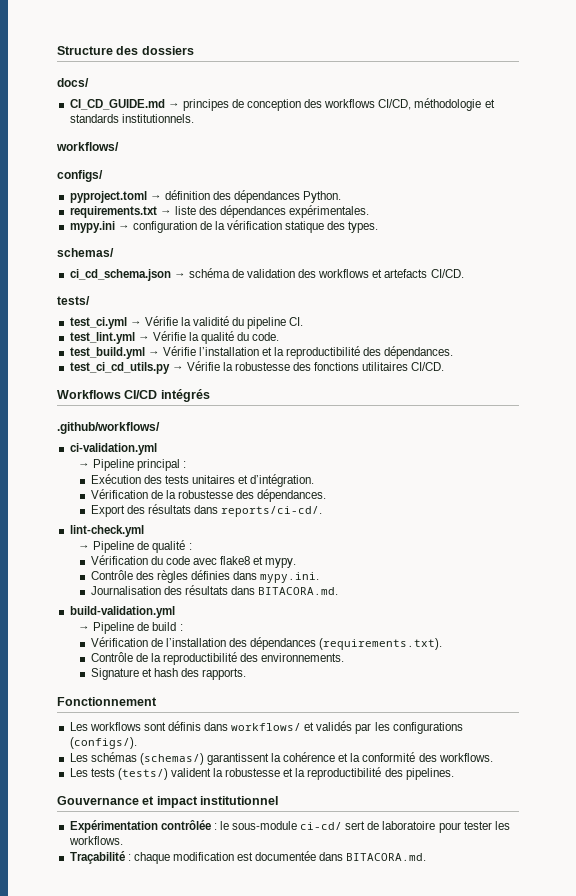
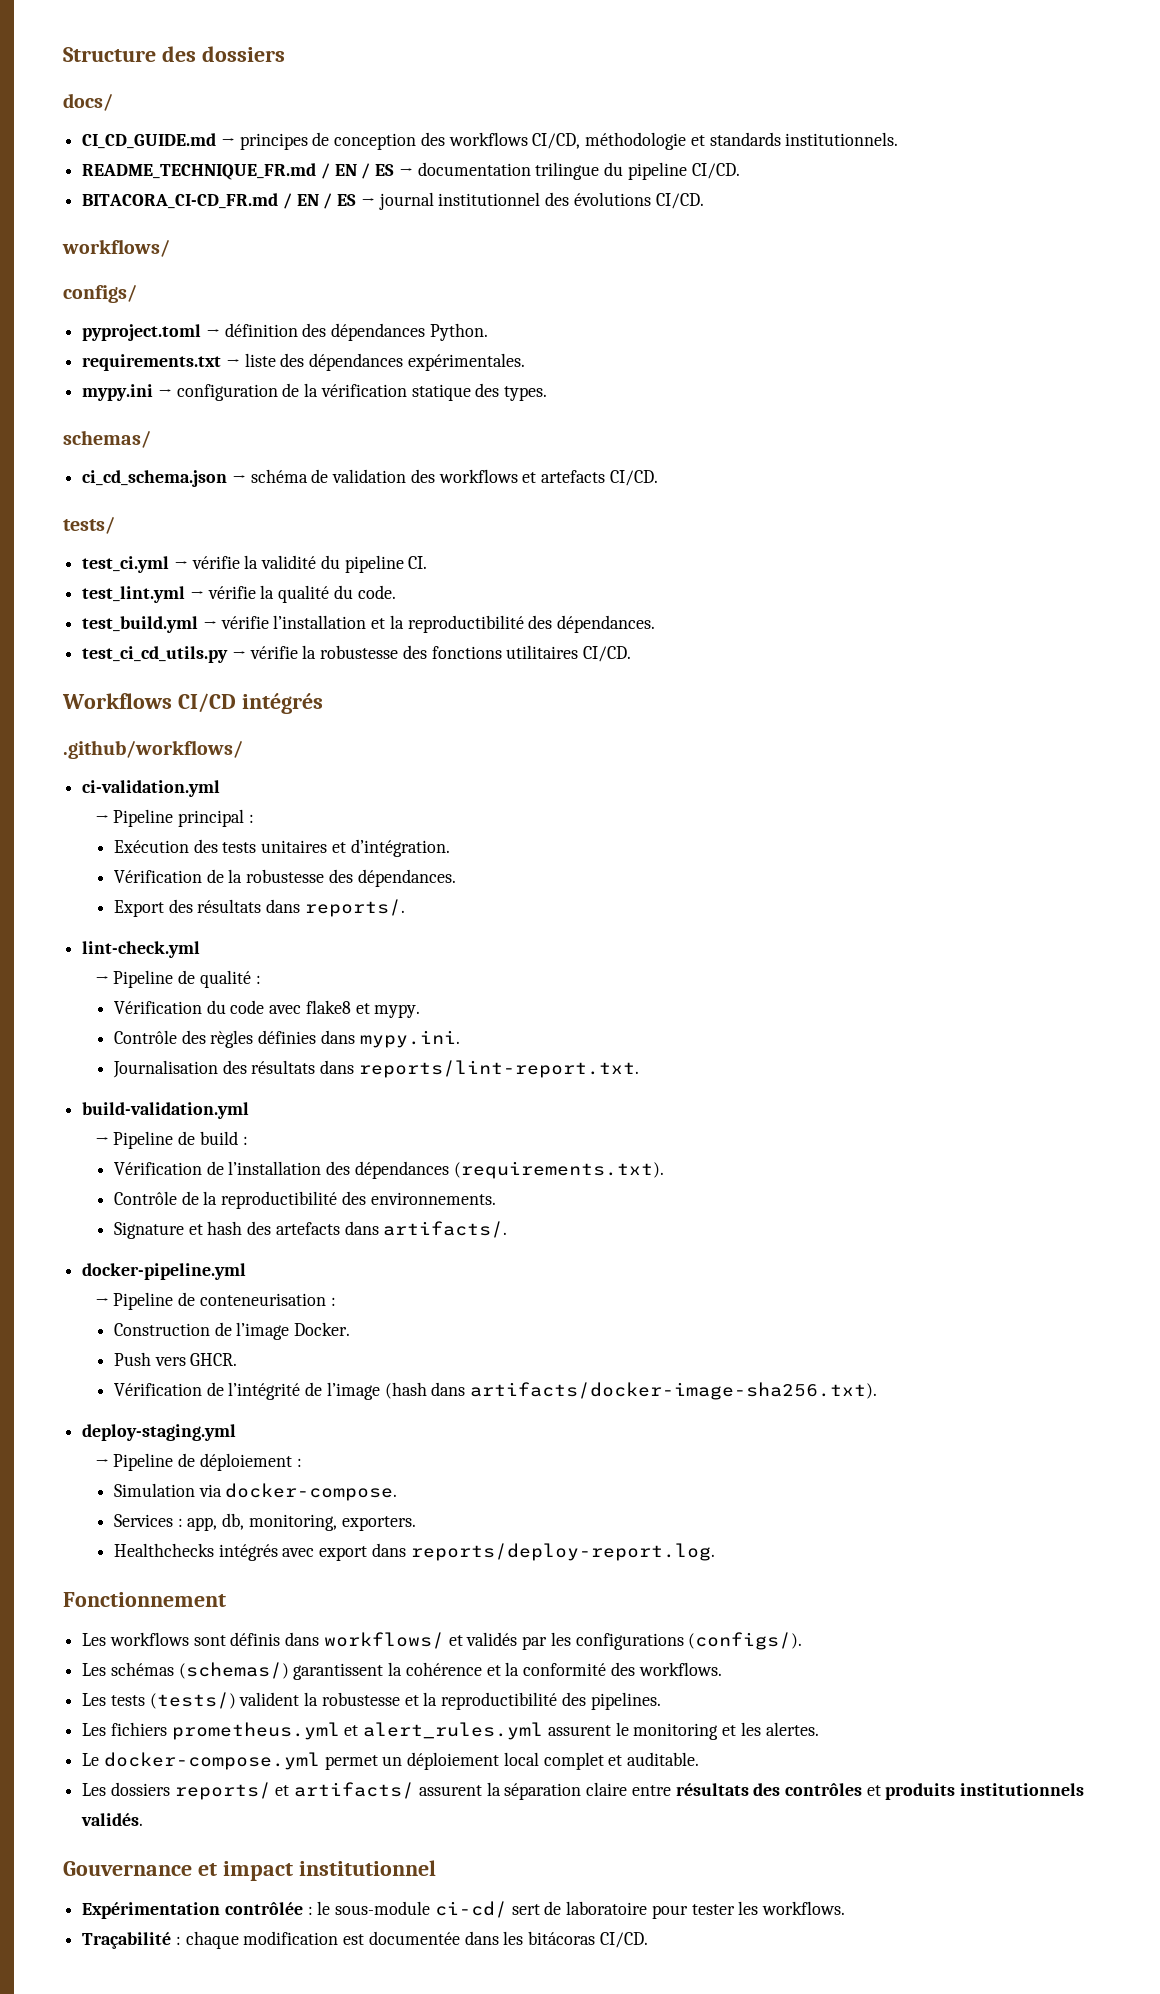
(194, 118) none -> [82,162,740,180] [82,192,704,210] // README_TECHNIQUE_FR.md / EN / ES → documentation trilingue du pipeline CI/CD. // BITACORA_CI-CD_FR.md / EN / ES → journal institutionnel des évolutions CI/CD.
[144,316,178,326] Vérifie -> [191,556,240,569] vérifie
[152,331,186,341] Vérifie -> [207,586,256,599] vérifie
[162,346,196,356] Vérifie -> [220,616,269,629] vérifie
[186,361,220,371] Vérifie -> [249,646,298,659] vérifie
[221,506,323,517] reports/ci-cd/. -> [304,899,405,917] reports/.
[258,587,339,595] BITACORA.md. -> [358,1060,639,1078] reports/lint-report.txt.
[202,668,247,680] rapports. -> [275,1221,508,1238] [82,1263,247,1280] [94,1292,336,1310] [113,1322,351,1340] [113,1352,238,1366] [113,1382,877,1400] [82,1424,237,1441] [94,1453,302,1471] [113,1483,398,1501] [113,1513,416,1531] [113,1543,715,1561] artefacts dans artifacts/. // docker-pipeline.yml // → Pipeline de conteneurisation : // Construction de l’image Docker. // Push vers GHCR. // Vérification de l’intégrité de l’image (hash dans artifacts/docker-image-sha256.txt). // deploy-staging.yml // → Pipeline de déploiement : // Simulation via docker-compose. // Services : app, db, monitoring, exporters. // Healthchecks intégrés avec export dans reports/deploy-report.log.
(454, 774) none -> [82,1722,819,1740] [82,1752,700,1770] [82,1782,1085,1800] [81,1813,144,1826] // Les fichiers prometheus.yml et alert_rules.yml assurent le monitoring et les alertes. // Le docker-compose.yml permet un déploiement local complet et auditable. // Les dossiers reports/ et artifacts/ assurent la séparation claire entre résultats des contrôles et produits institutionnels validés.
[346,853,427,861] BITACORA.md. -> [503,1931,648,1948] les bitácoras CI/CD.

